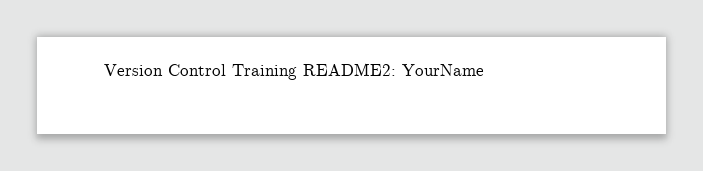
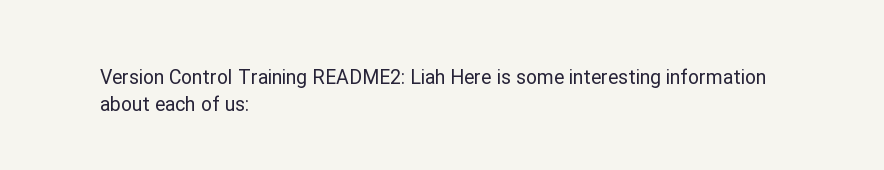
[402,64,484,76] YourName -> [410,68,767,88] [100,95,249,111] Liah Here is some interesting information about each of us:

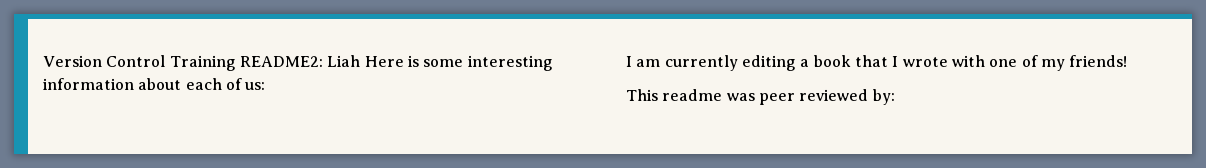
(249, 105) none -> [626,55,1128,71] [626,89,895,105] // I am currently editing a book that I wrote with one of my friends! // This readme was peer reviewed by:

